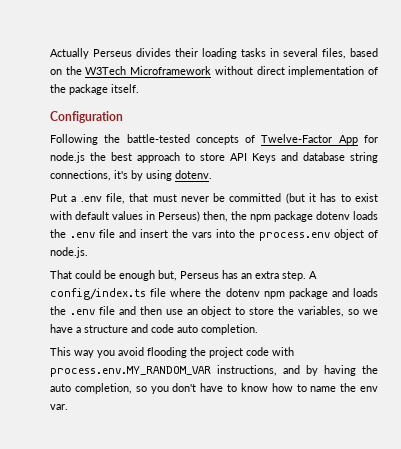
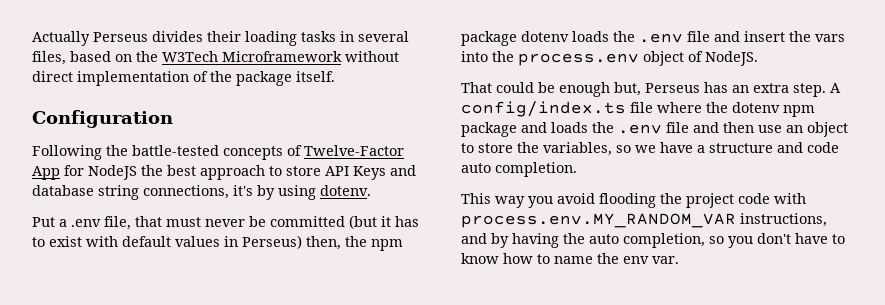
[50,152,85,163] node.js -> [88,165,137,180] NodeJS
[50,247,88,258] node.js. -> [705,51,758,66] NodeJS.

